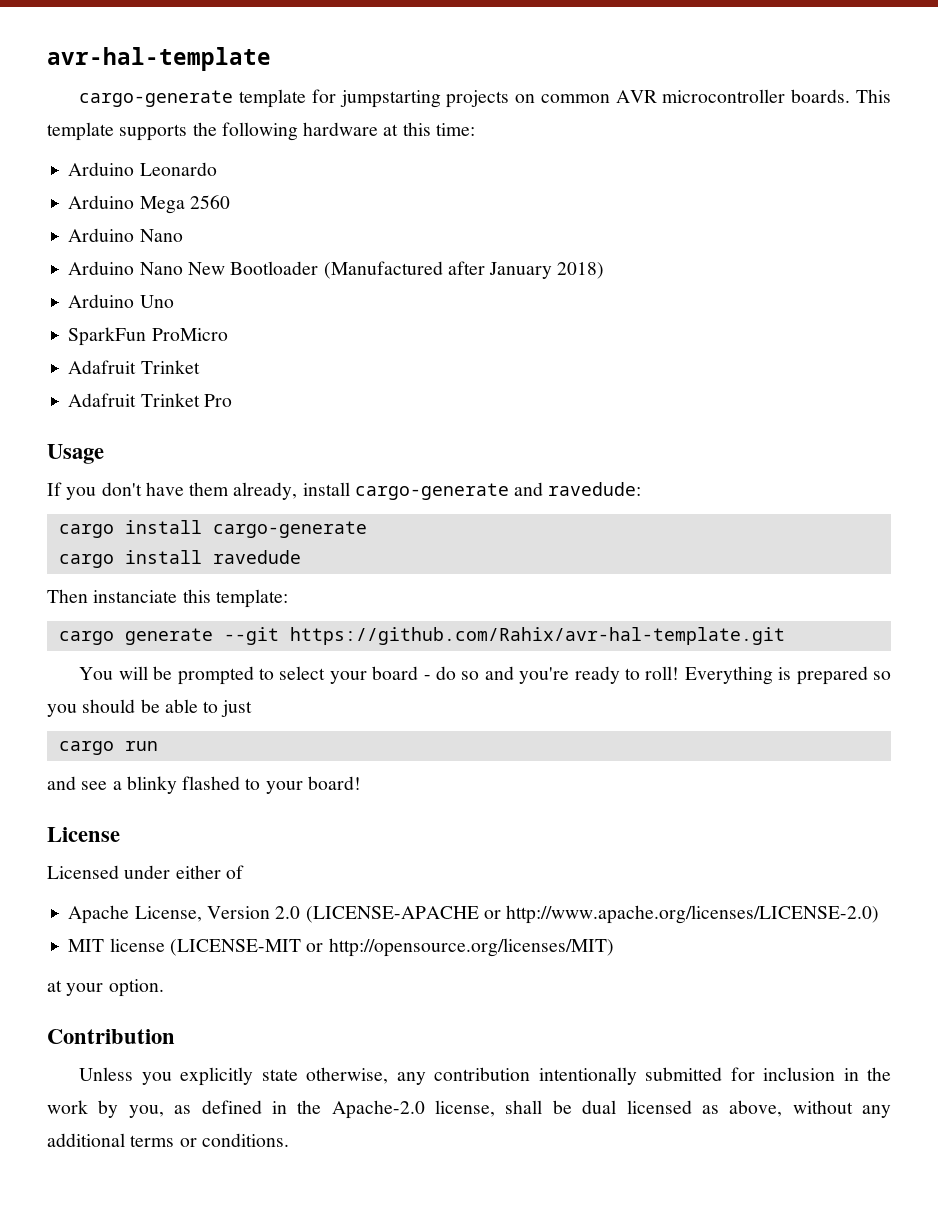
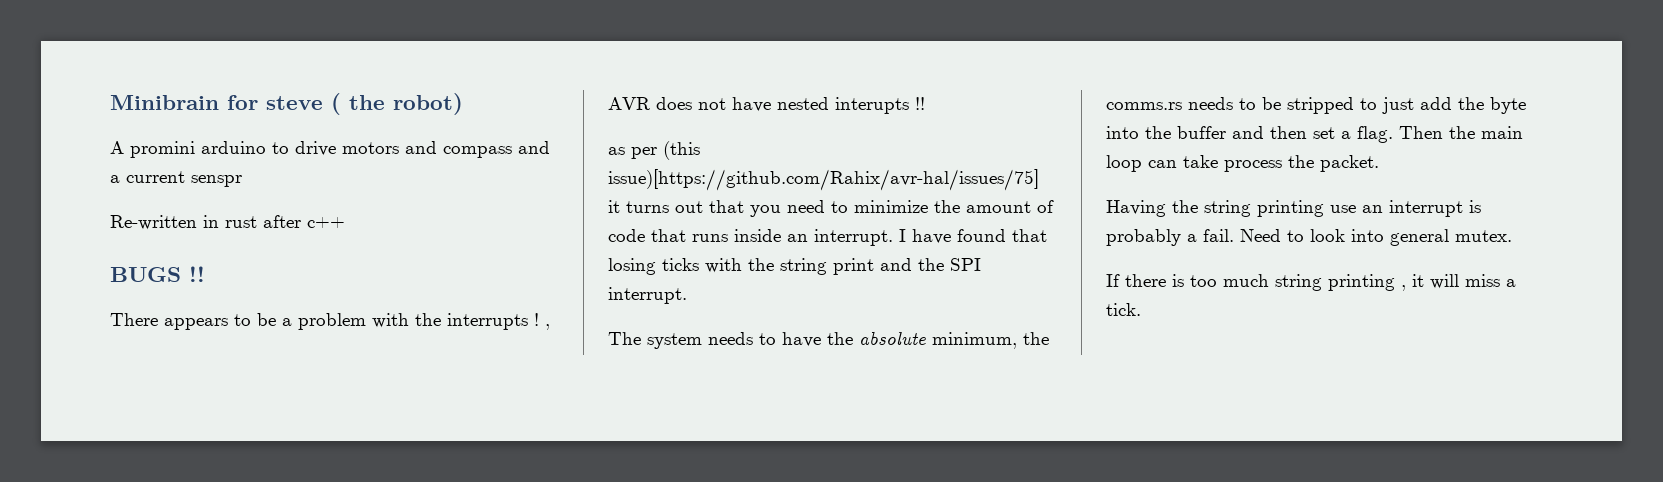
[47,47,271,71] [79,89,891,108] [47,122,475,141] [68,162,217,176] [68,195,230,214] [68,228,183,242] [68,261,605,279] [68,294,174,308] [68,327,228,346] [68,360,200,374] [68,393,232,407] [47,444,104,464] [47,482,642,500] [58,520,367,538] [58,550,301,568] [47,589,288,608] [58,627,785,645] [79,666,892,685] [47,699,253,717] [58,741,158,755] [47,776,361,794] [47,827,120,842] [47,865,244,879] [68,905,880,924] [68,938,614,957] [47,979,164,997] [47,1029,175,1044] [79,1067,891,1086] [47,1100,891,1119] [47,1133,289,1147] avr-hal-template // cargo-generate template for jumpstarting projects on common AVR microcontroller boards. This template supports the following hardware at this time: // Arduino Leonardo // Arduino Mega 2560 // Arduino Nano // Arduino Nano New Bootloader (Manufactured after January 2018) // Arduino Uno // SparkFun ProMicro // Adafruit Trinket // Adafruit Trinket Pro // Usage // If you don't have them already, install cargo-generate and ravedude: // cargo install cargo-generate // cargo install ravedude // Then instanciate this template: // cargo generate --git https://github.com/Rahix/avr-hal-template.git // You will be prompted to select your board - do so and you're ready to roll! Everything is prepared so you should be able to just // cargo run // and see a blinky flashed to your board! // License // Licensed under either of // Apache License, Version 2.0 (LICENSE-APACHE or http://www.apache.org/licenses/LICENSE-2.0) // MIT license (LICENSE-MIT or http://opensource.org/licenses/MIT) // at your option. // Contribution // Unless you explicitly state otherwise, any contribution intentionally submitted for inclusion in the work by you, as defined in the Apache-2.0 license, shall be dual licensed as above, without any additional terms or conditions. -> [110,93,463,115] [110,141,550,158] [110,171,242,187] [110,215,345,230] [110,266,205,282] [110,313,550,330] [608,97,925,114] [608,141,700,160] [608,169,1039,191] [608,200,1054,217] [608,229,1047,246] [608,258,981,275] [608,287,687,304] [608,331,1049,349] [1106,97,1526,114] [1106,126,1523,143] [1106,155,1379,172] [1106,200,1481,217] [1106,229,1512,246] [1106,274,1516,291] [1106,303,1141,316] Minibrain for steve ( the robot) // A promini arduino to drive motors and compass and a current senspr // Re-written in rust after c++ // BUGS !! // There appears to be a problem with the interrupts ! , AVR does not have nested interupts !! // as per (this issue)[https://github.com/Rahix/avr-hal/issues/75] it turns out that you need to minimize the amount of code that runs inside an interrupt. I have found that losing ticks with the string print and the SPI interrupt. // The system needs to have the absolute minimum, the comms.rs needs to be stripped to just add the byte into the buffer and then set a flag. Then the main loop can take process the packet. // Having the string printing use an interrupt is probably a fail. Need to look into general mutex. // If there is too much string printing , it will miss a tick.

